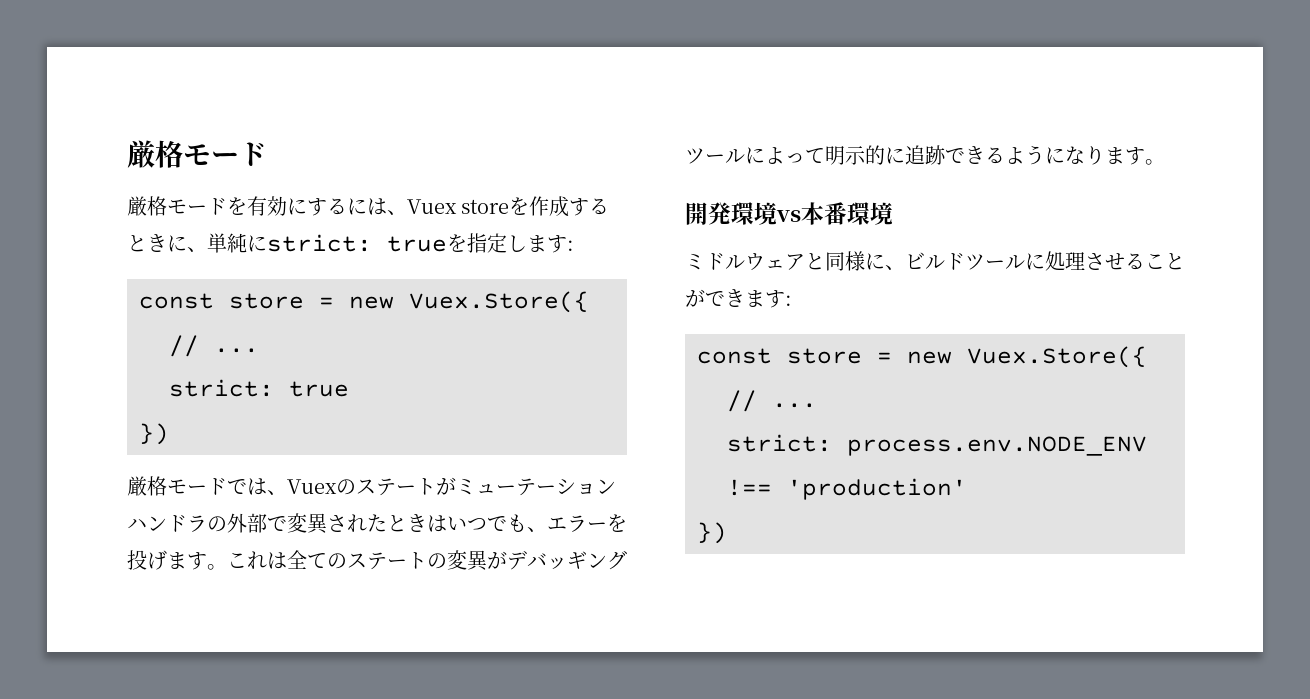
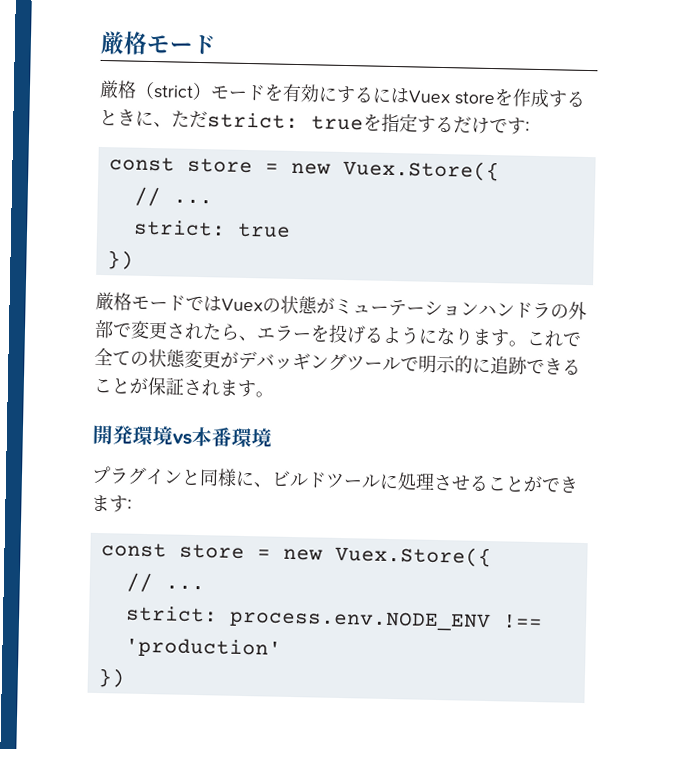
(167, 206) none -> [135,81,212,101] （strict）
[387,210,407,215] 、 -> (410, 95) none
[207,233,267,253] 単純に -> [171,110,208,129] ただ
[507,235,547,252] しま -> [417,115,508,134] するだけで
[267,478,436,496] 、Vuexのステート -> [221,295,318,315] Vuexの状態
[307,513,627,534] [127,550,488,571] 異されたときはいつでも、エラーを投げます。これは全てのステートの変異 -> [148,321,582,348] [94,347,221,369] 更されたら、エラーを投げるようになります。これで全ての状態変更
[745,147,825,164] によって -> [400,356,419,372] で
[1005,145,1105,165] ようになり -> [93,376,221,397] ことが保証され
[685,253,805,271] ミドルウェア -> [91,465,183,486] プラグイン

